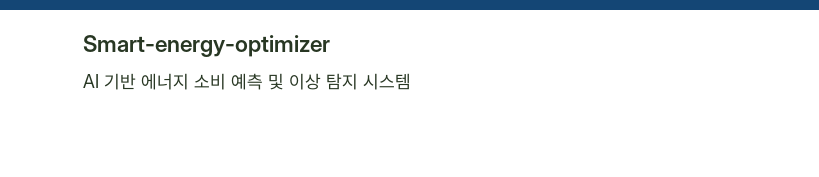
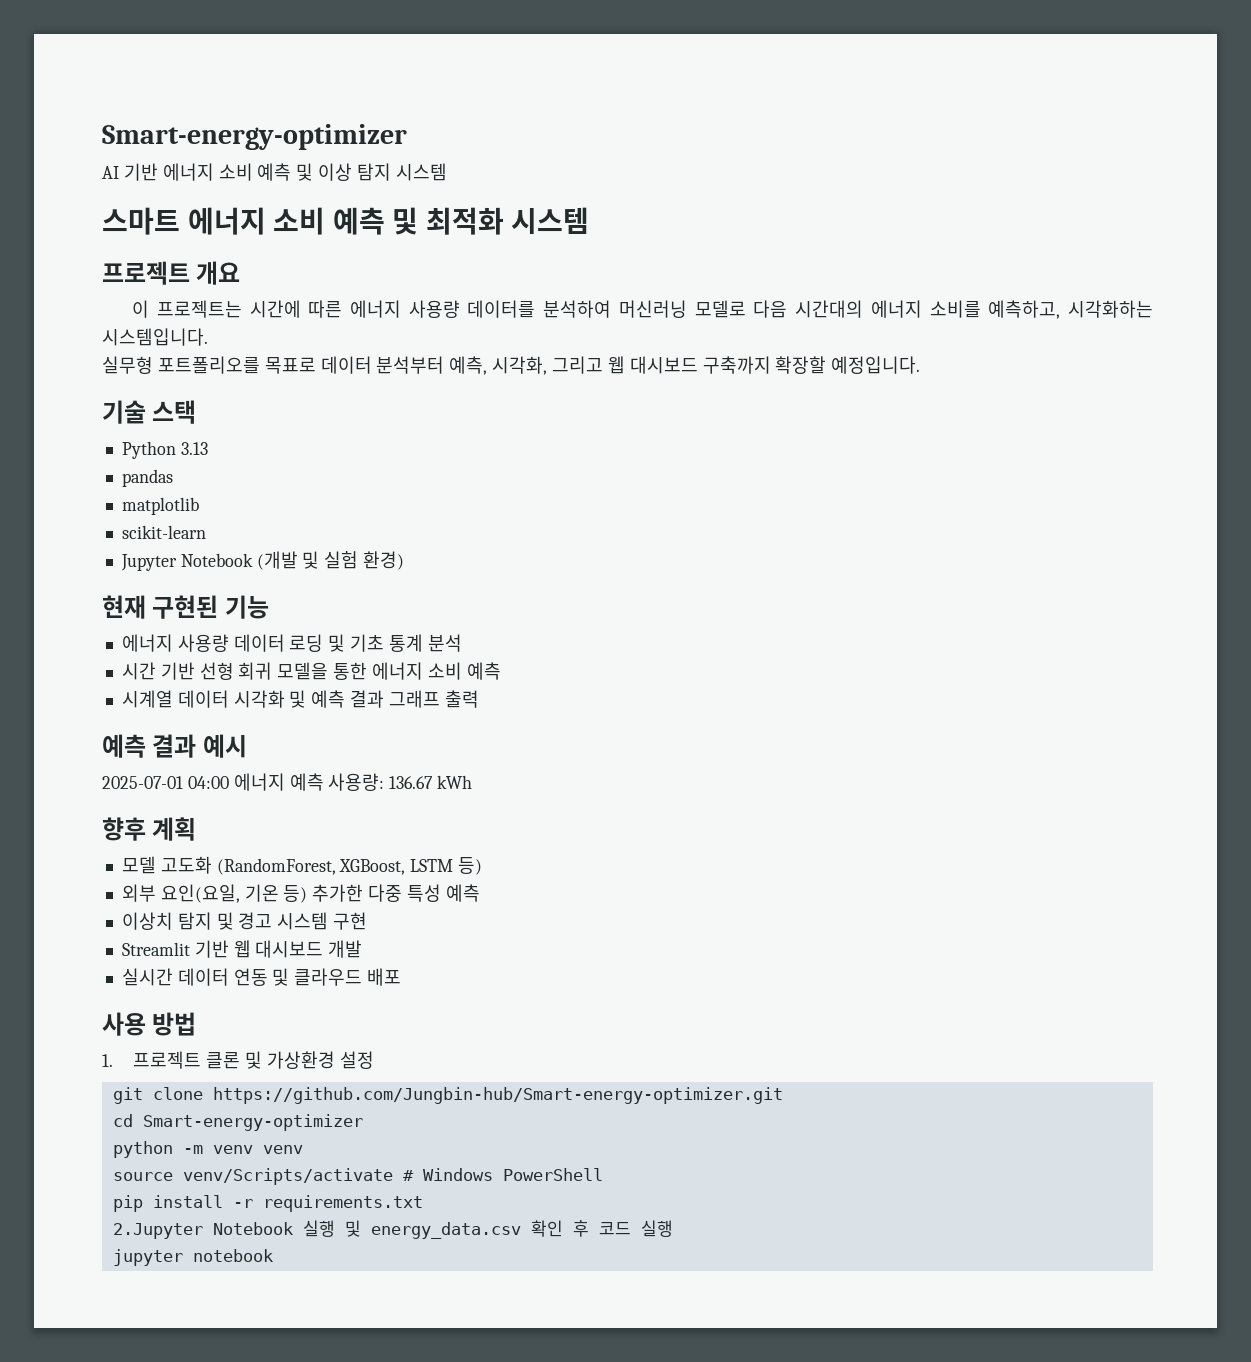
(411, 81) none -> [102,207,590,235] [102,261,241,285] [132,300,1153,319] [102,328,208,346] [102,356,921,375] [102,400,197,424] [121,441,208,459] [121,469,173,487] [121,497,199,515] [121,525,206,539] [120,551,405,571] [102,595,269,619] [121,634,462,652] [121,662,501,680] [121,690,479,708] [102,734,247,758] [102,773,473,791] [102,817,197,841] [121,856,483,875] [121,884,480,903] [121,912,368,930] [121,940,363,958] [121,968,402,986] [102,1012,197,1036] [102,1051,374,1069] [112,1087,783,1104] [112,1114,363,1131] [112,1141,303,1158] [112,1168,603,1185] [112,1195,423,1212] [112,1220,673,1239] [112,1249,273,1266] // 스마트 에너지 소비 예측 및 최적화 시스템 // 프로젝트 개요 // 이 프로젝트는 시간에 따른 에너지 사용량 데이터를 분석하여 머신러닝 모델로 다음 시간대의 에너지 소비를 예측하고, 시각화하는 시스템입니다. // 실무형 포트폴리오를 목표로 데이터 분석부터 예측, 시각화, 그리고 웹 대시보드 구축까지 확장할 예정입니다. // 기술 스택 // Python 3.13 // pandas // matplotlib // scikit-learn // Jupyter Notebook (개발 및 실험 환경) // 현재 구현된 기능 // 에너지 사용량 데이터 로딩 및 기초 통계 분석 // 시간 기반 선형 회귀 모델을 통한 에너지 소비 예측 // 시계열 데이터 시각화 및 예측 결과 그래프 출력 // 예측 결과 예시 // 2025-07-01 04:00 에너지 예측 사용량: 136.67 kWh // 향후 계획 // 모델 고도화 (RandomForest, XGBoost, LSTM 등) // 외부 요인(요일, 기온 등) 추가한 다중 특성 예측 // 이상치 탐지 및 경고 시스템 구현 // Streamlit 기반 웹 대시보드 개발 // 실시간 데이터 연동 및 클라우드 배포 // 사용 방법 // 1. 프로젝트 클론 및 가상환경 설정 // git clone https://github.com/Jungbin-hub/Smart-energy-optimizer.git // cd Smart-energy-optimizer // python -m venv venv // source venv/Scripts/activate # Windows PowerShell // pip install -r requirements.txt // 2.Jupyter Notebook 실행 및 energy_data.csv 확인 후 코드 실행 // jupyter notebook

